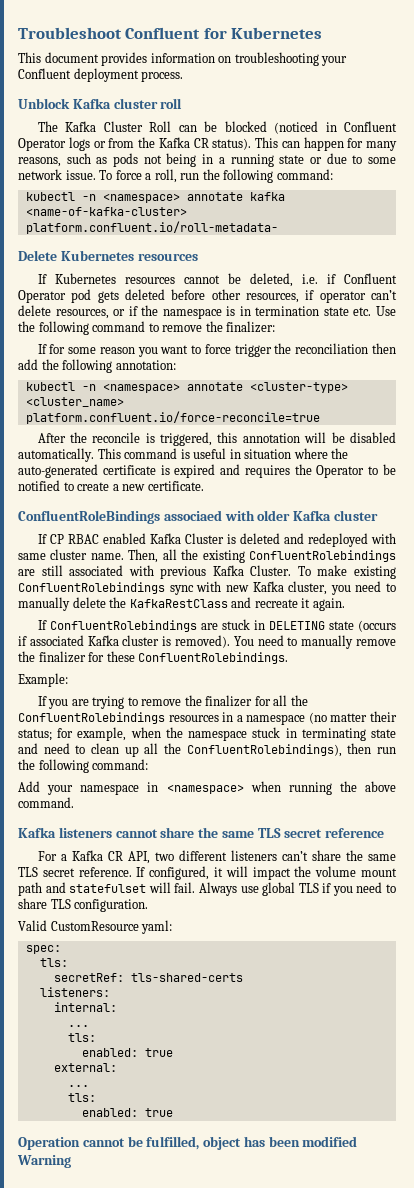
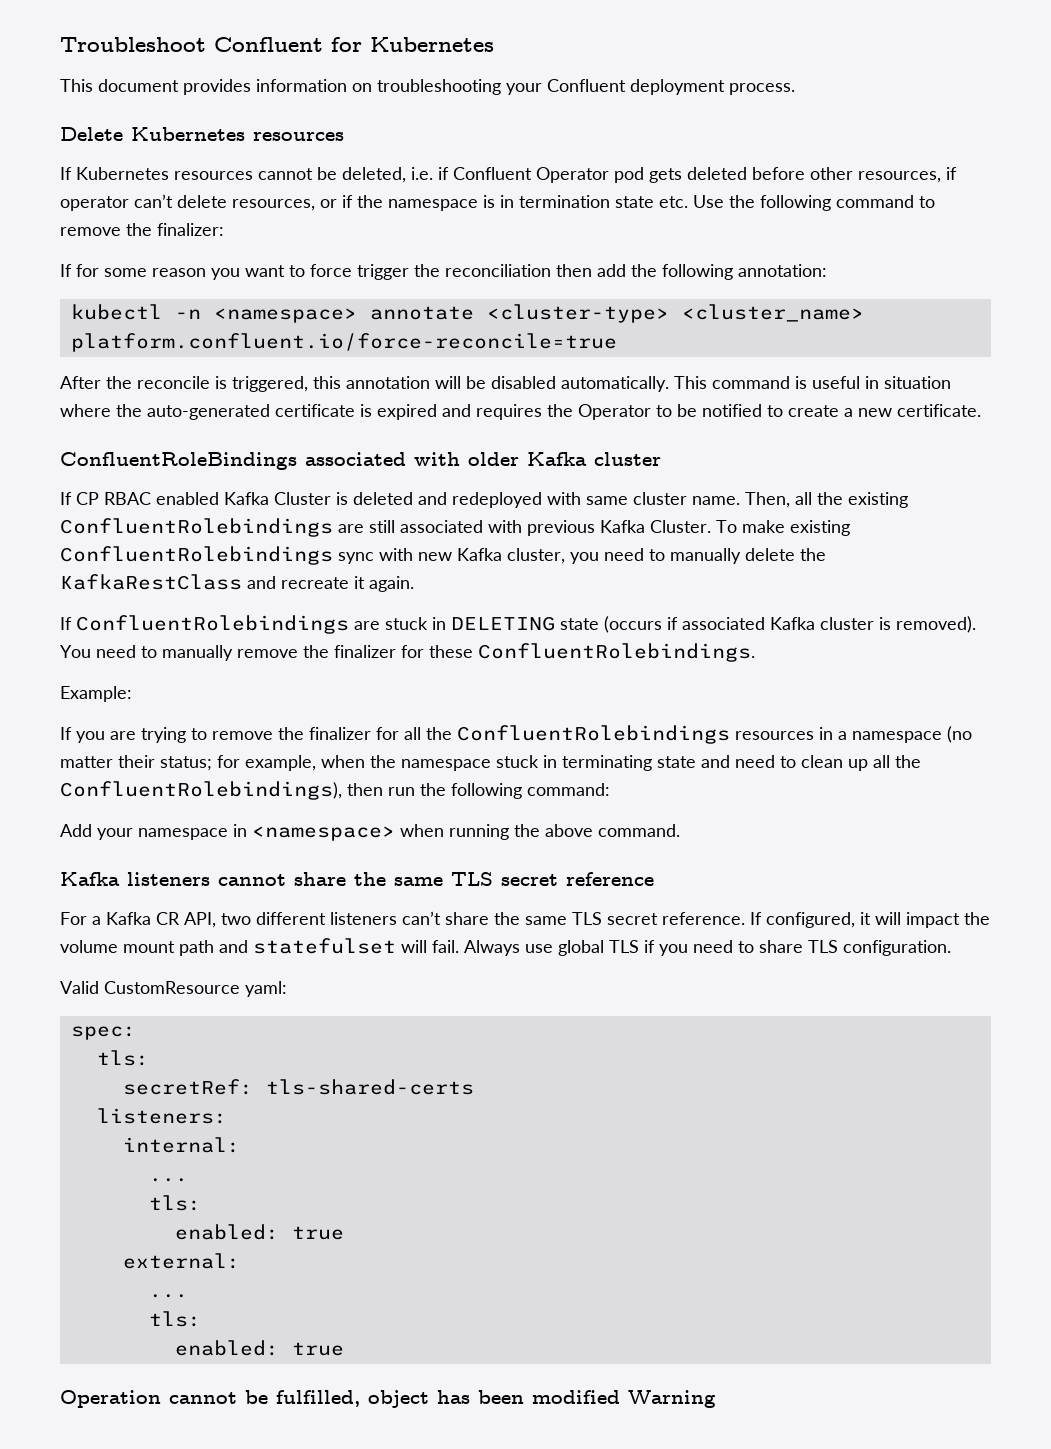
[18,98,183,109] [37,121,398,134] [18,137,397,151] [18,153,396,167] [18,169,333,183] [25,192,285,203] [25,207,187,216] [25,221,278,234] // Unblock Kafka cluster roll // The Kafka Cluster Roll can be blocked (noticed in Confluent Operator logs or from the Kafka CR status). This can happen for many reasons, such as pods not being in a running state or due to some network issue. To force a roll, run the following command: // kubectl -n <namespace> annotate kafka <name-of-kafka-cluster> platform.confluent.io/roll-metadata- -> (795, 89) none
[163,510,222,521] associaed -> [305,452,406,466] associated

